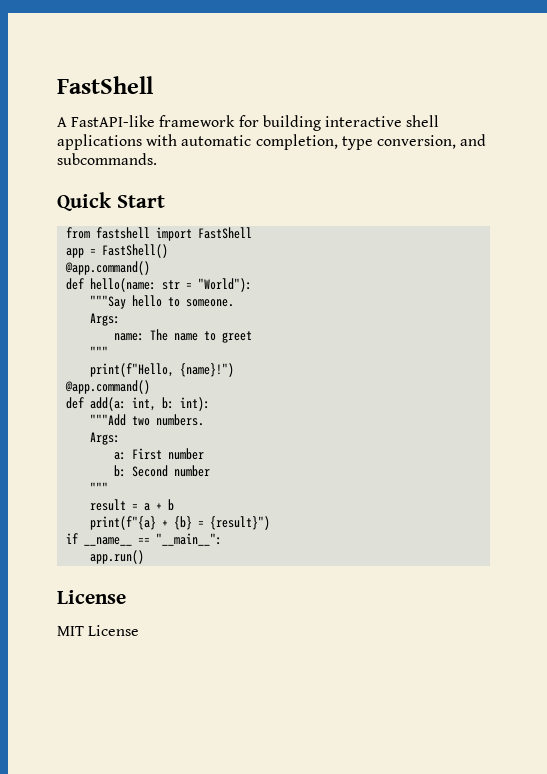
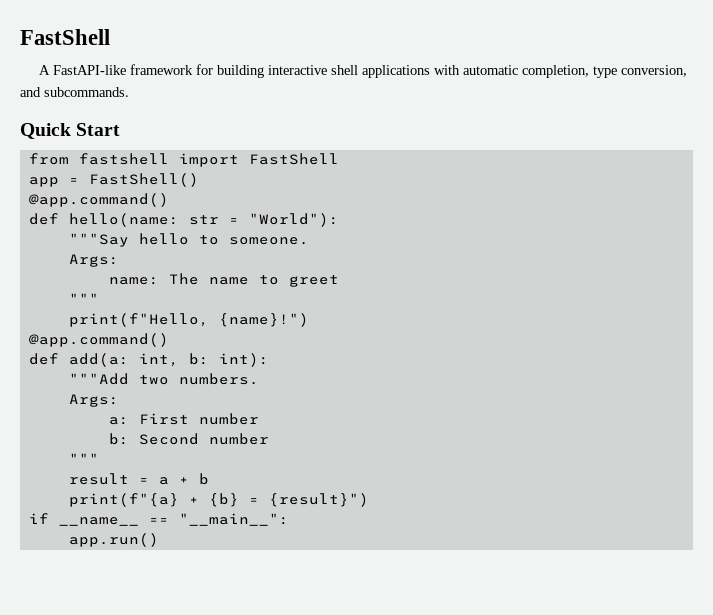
[57,590,126,604] [57,625,140,636] // License // MIT License -> (159, 540) none

